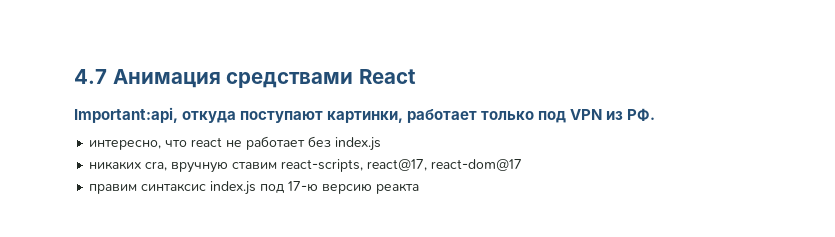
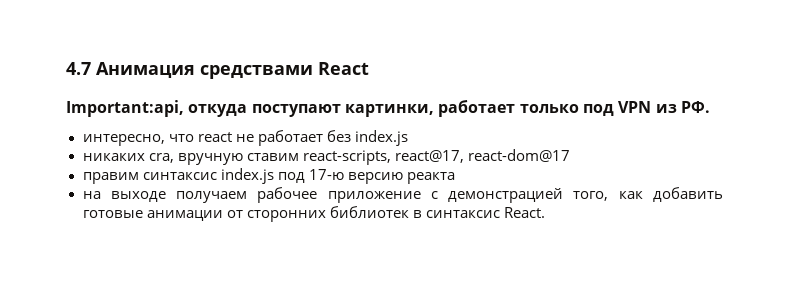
(420, 188) none -> [82,187,724,203] [82,206,545,222] // на выходе получаем рабочее приложение с демонстрацией того, как добавить готовые анимации от сторонних библиотек в синтаксис React.

